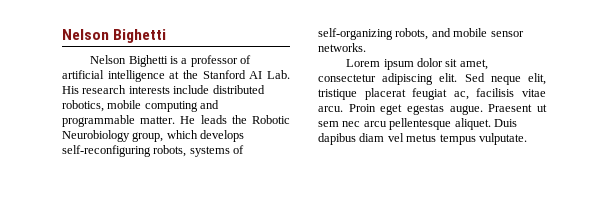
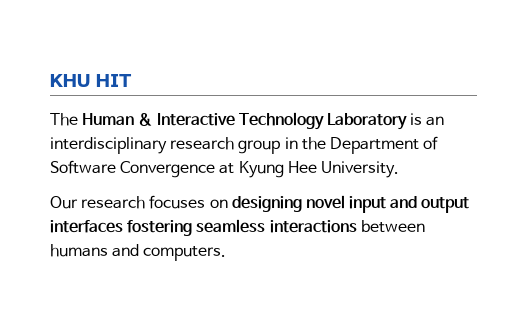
[62,29,167,43] [90,55,252,67] [62,70,290,82] [62,85,265,94] [62,100,220,112] [62,115,290,127] [62,130,245,142] [62,145,245,157] [318,28,524,40] [318,43,366,52] [346,58,488,70] [318,73,546,85] [318,88,546,100] [318,104,547,115] [318,118,517,130] [318,133,527,145] Nelson Bighetti // Nelson Bighetti is a professor of artificial intelligence at the Stanford AI Lab. His research interests include distributed robotics, mobile computing and programmable matter. He leads the Robotic Neurobiology group, which develops self-reconfiguring robots, systems of self-organizing robots, and mobile sensor networks. // Lorem ipsum dolor sit amet, consectetur adipiscing elit. Sed neque elit, tristique placerat feugiat ac, facilisis vitae arcu. Proin eget egestas augue. Praesent ut sem nec arcu pellentesque aliquet. Duis dapibus diam vel metus tempus vulputate. -> [50,74,132,87] [50,112,445,130] [50,136,439,154] [50,160,399,178] [50,195,470,213] [50,219,425,236] [50,244,227,261] KHU HIT // The Human & Interactive Technology Laboratory is an interdisciplinary research group in the Department of Software Convergence at Kyung Hee University. // Our research focuses on designing novel input and output interfaces fostering seamless interactions between humans and computers.

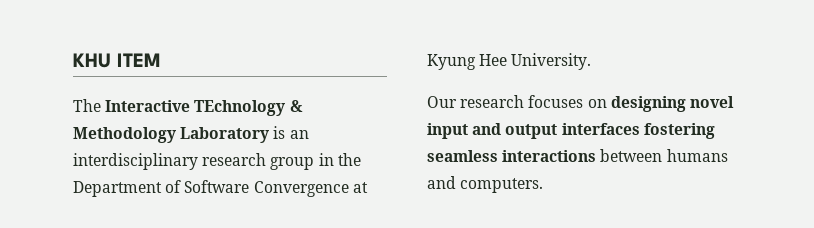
[96,74,132,87] HIT -> [116,53,161,67] ITEM
[82,112,324,130] Human & Interactive Technology -> [105,100,303,116] [73,127,176,143] Interactive TEchnology & Methodology

